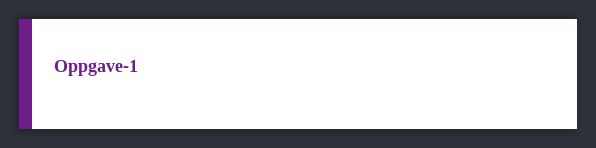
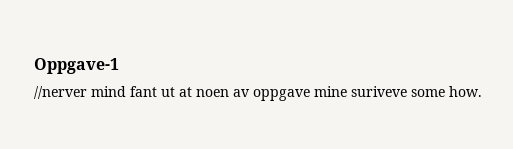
(138, 68) none -> [34,86,482,101] // //nerver mind fant ut at noen av oppgave mine suriveve some how.

